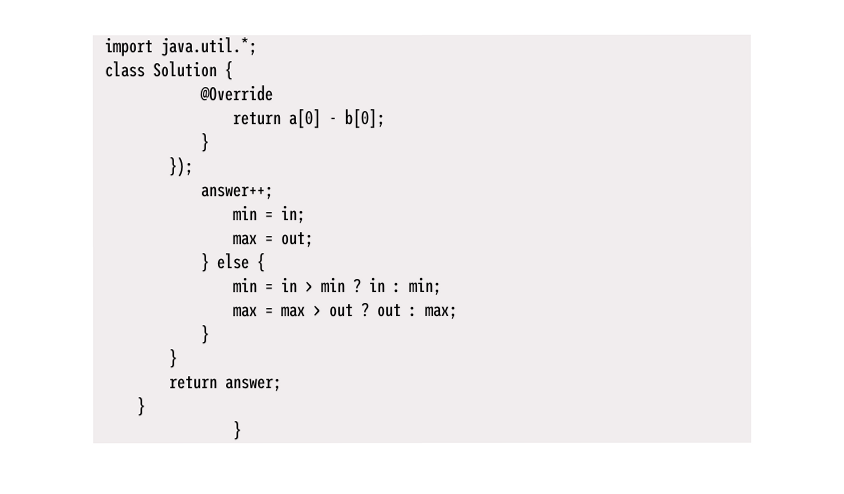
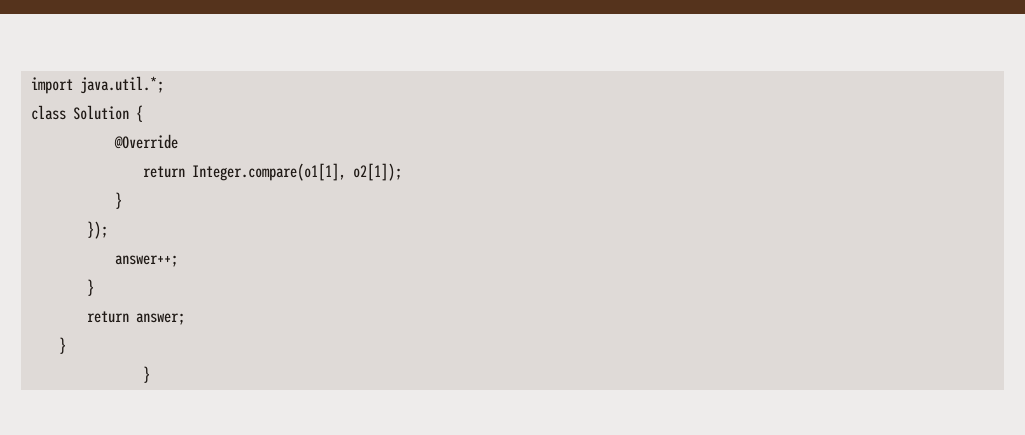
[288,109,385,129] a[0] - b[0]; -> [192,163,403,181] Integer.compare(o1[1], o2[1]);
[232,205,305,224] [232,232,314,248] [201,253,266,273] [233,276,442,296] [233,302,458,319] [201,325,210,345] // min = in; // max = out; // } else { // min = in > min ? in : min; // max = max > out ? out : max; // } -> (179, 261) none

